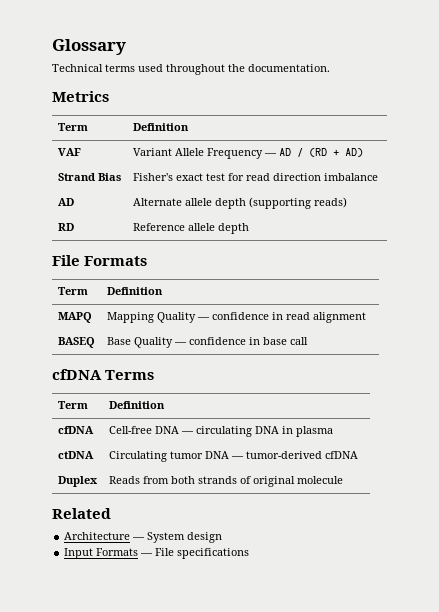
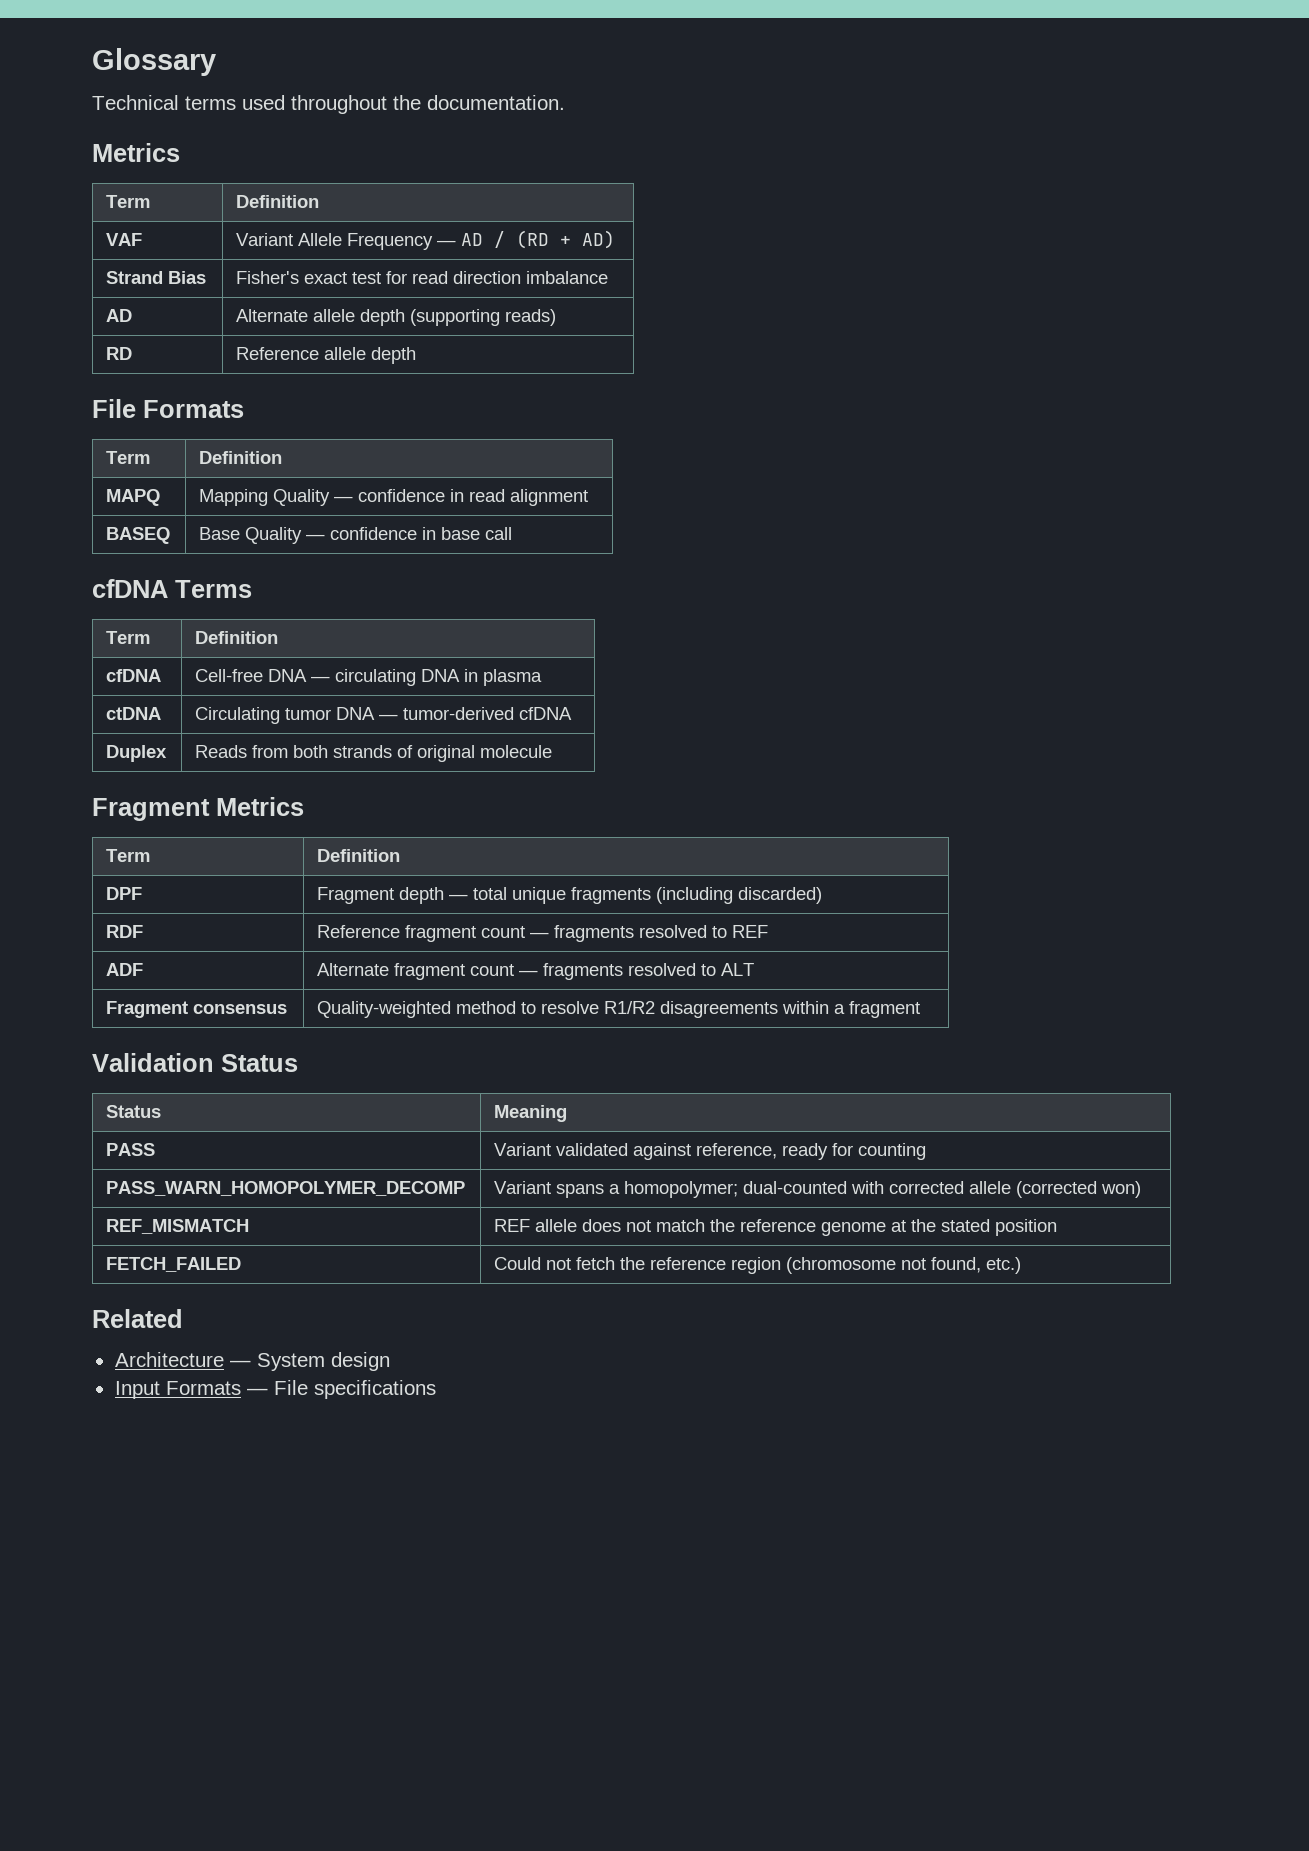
(343, 480) none -> [92,797,304,821] [106,849,151,862] [317,849,401,862] [106,887,143,900] [317,887,823,904] [106,925,144,938] [317,925,769,942] [106,963,144,976] [317,963,755,980] [106,1001,288,1018] [317,1001,921,1018] [92,1053,298,1072] [106,1105,162,1118] [494,1105,568,1122] [106,1143,156,1156] [494,1143,927,1160] [106,1181,466,1196] [494,1181,1142,1198] [106,1219,250,1234] [494,1219,1058,1236] [106,1257,242,1272] [494,1257,1022,1274] // Fragment Metrics // Term | Definition // DPF | Fragment depth — total unique fragments (including discarded) // RDF | Reference fragment count — fragments resolved to REF // ADF | Alternate fragment count — fragments resolved to ALT // Fragment consensus | Quality-weighted method to resolve R1/R2 disagreements within a fragment // Validation Status // Status | Meaning // PASS | Variant validated against reference, ready for counting // PASS_WARN_HOMOPOLYMER_DECOMP | Variant spans a homopolymer; dual-counted with corrected allele (corrected won) // REF_MISMATCH | REF allele does not match the reference genome at the stated position // FETCH_FAILED | Could not fetch the reference region (chromosome not found, etc.)

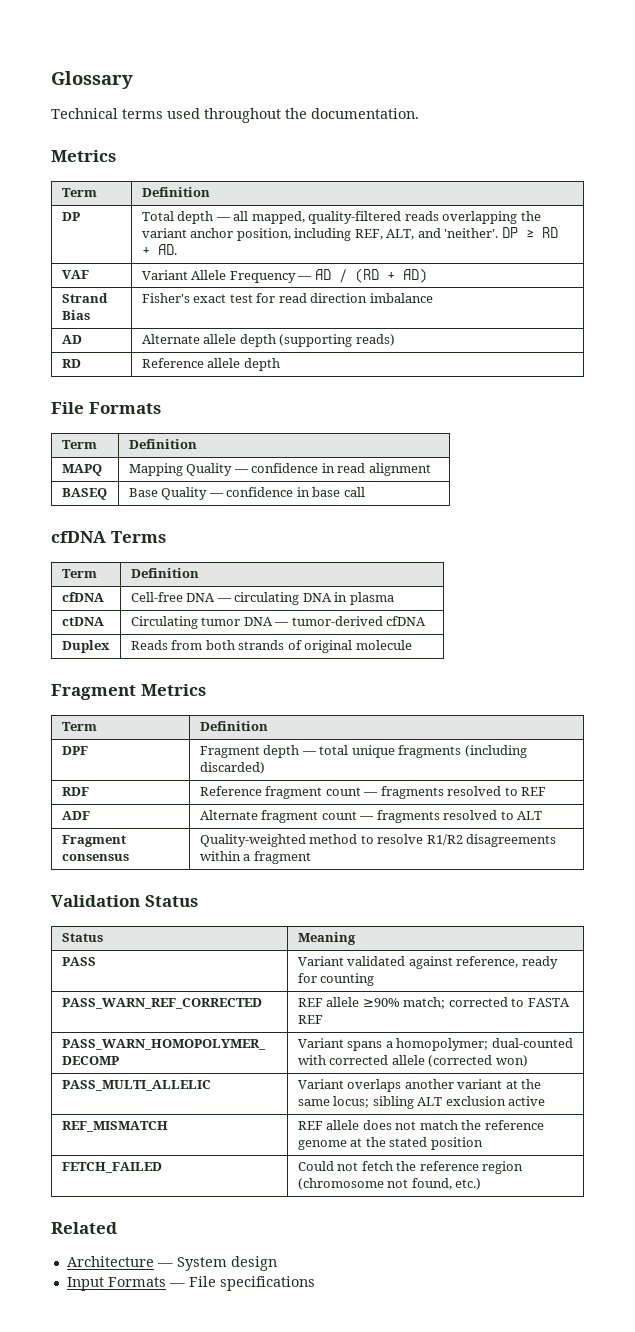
(320, 201) none -> [61,212,80,221] [141,211,541,224] [141,227,558,241] [141,244,177,255] // DP | Total depth — all mapped, quality-filtered reads overlapping the variant anchor position, including REF, ALT, and 'neither'. DP ≥ RD + AD.
(927, 1151) none -> [61,998,262,1009] [297,997,570,1009] [297,1015,323,1024] // PASS_WARN_REF_CORRECTED | REF allele ≥90% match; corrected to FASTA REF
(1142, 1189) none -> [61,1080,211,1091] [297,1079,542,1092] [297,1096,546,1109] // PASS_MULTI_ALLELIC | Variant overlaps another variant at the same locus; sibling ALT exclusion active

